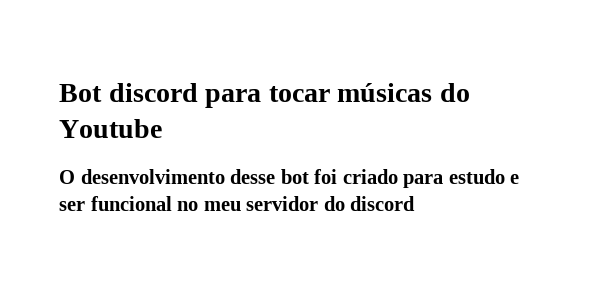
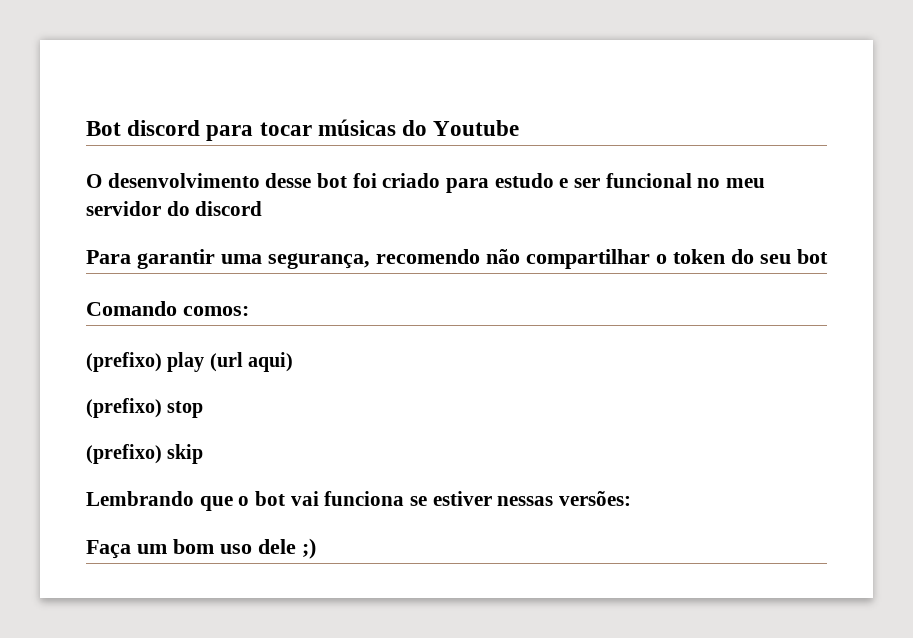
(416, 203) none -> [86,249,828,269] [86,301,249,316] [86,352,294,372] [86,398,204,418] [86,444,204,464] [86,491,632,511] [86,538,316,559] // Para garantir uma segurança, recomendo não compartilhar o token do seu bot // Comando comos: // (prefixo) play (url aqui) // (prefixo) stop // (prefixo) skip // Lembrando que o bot vai funciona se estiver nessas versões: // Faça um bom uso dele ;)

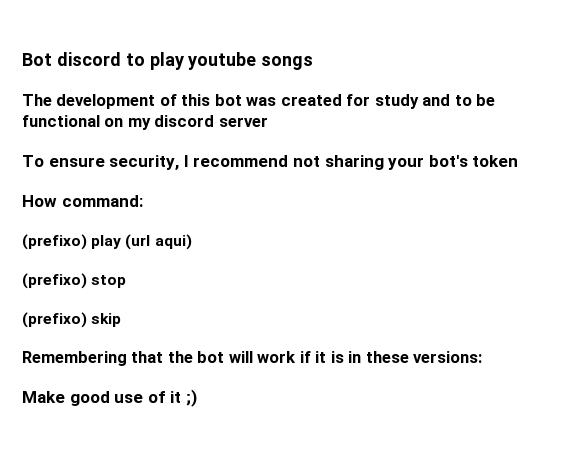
[206,119,520,141] [86,173,766,193] [86,201,263,216] [86,249,828,269] [86,301,249,316] para tocar músicas do Youtube // O desenvolvimento desse bot foi criado para estudo e ser funcional no meu servidor do discord // Para garantir uma segurança, recomendo não compartilhar o token do seu bot // Comando comos: -> [125,52,314,70] [22,94,496,109] [22,115,268,130] [22,155,519,170] [22,195,143,207] to play youtube songs // The development of this bot was created for study and to be functional on my discord server // To ensure security, I recommend not sharing your bot's token // How command:
[86,491,632,511] [86,539,296,559] Lembrando que o bot vai funciona se estiver nessas versões: // Faça um bom uso dele -> [22,351,483,366] [22,391,182,406] Remembering that the bot will work if it is in these versions: // Make good use of it

